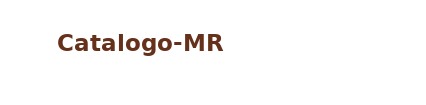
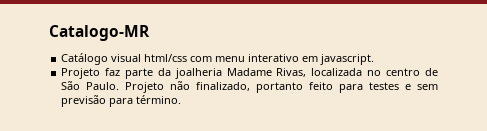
(224, 45) none -> [61,53,375,65] [61,68,438,79] [61,81,439,93] [61,95,182,107] // Catálogo visual html/css com menu interativo em javascript. // Projeto faz parte da joalheria Madame Rivas, localizada no centro de São Paulo. Projeto não finalizado, portanto feito para testes e sem previsão para término.

